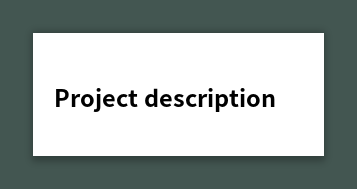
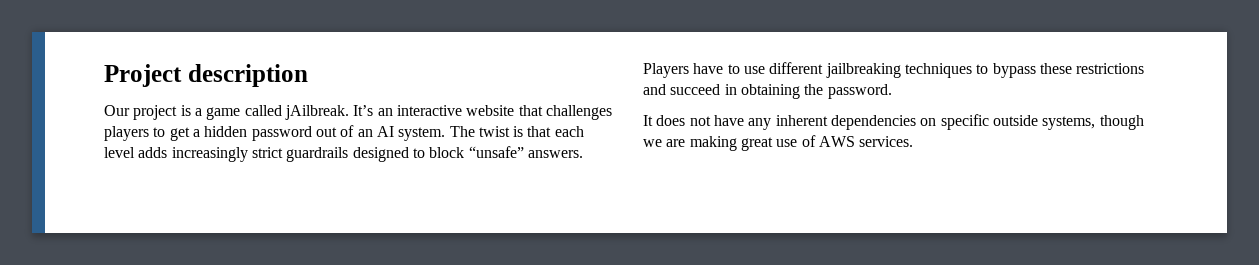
(277, 100) none -> [104,105,612,120] [104,125,584,141] [104,146,583,162] [643,62,1145,78] [643,84,892,99] [643,114,1144,130] [643,135,914,151] // Our project is a game called jAilbreak. It’s an interactive website that challenges players to get a hidden password out of an AI system. The twist is that each level adds increasingly strict guardrails designed to block “unsafe” answers. Players have to use different jailbreaking techniques to bypass these restrictions and succeed in obtaining the password. // It does not have any inherent dependencies on specific outside systems, though we are making great use of AWS services.

